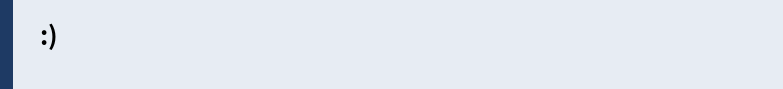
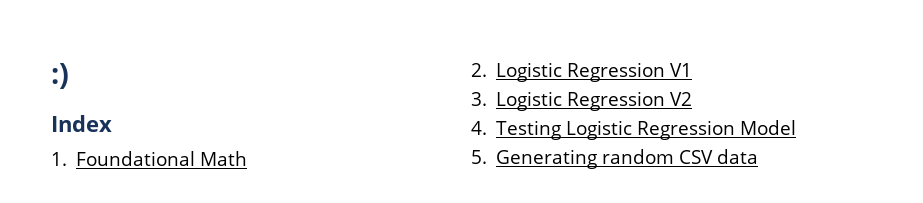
(58, 36) none -> [51,115,112,132] [51,151,248,166] [471,62,693,82] [471,91,693,111] [471,120,797,140] [471,149,759,169] // Index // 1. Foundational Math // 2. Logistic Regression V1 // 3. Logistic Regression V2 // 4. Testing Logistic Regression Model // 5. Generating random CSV data

